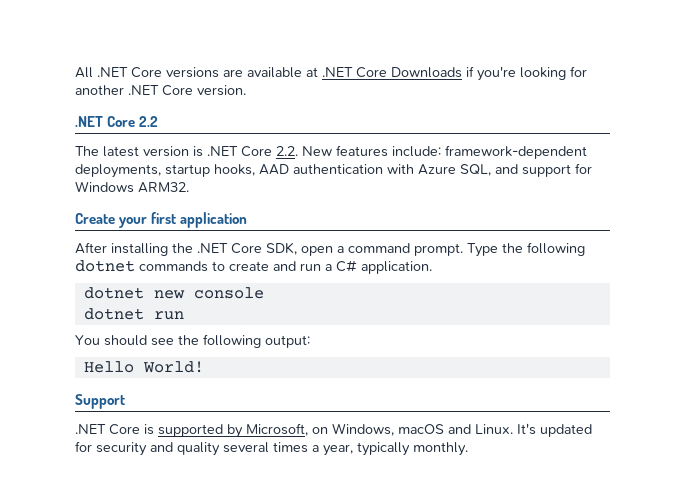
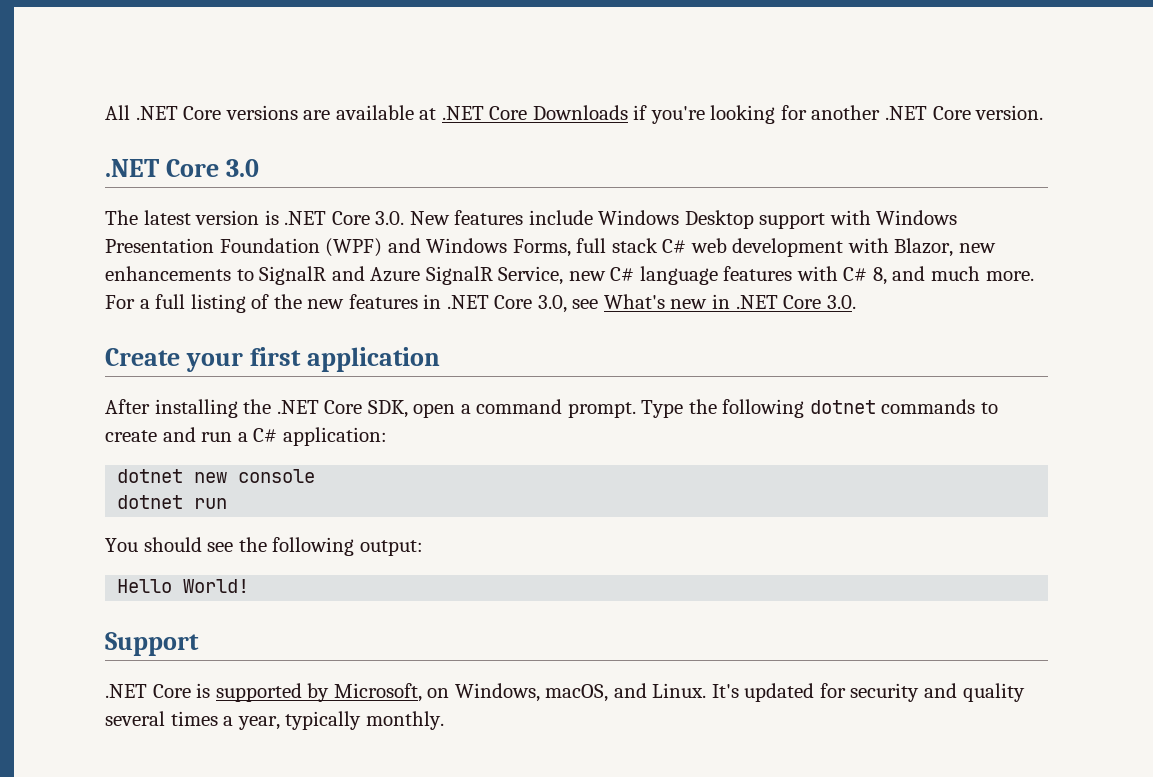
[139,116,159,127] 2.2 -> [225,159,259,177] 3.0
[276,146,298,156] 2.2. -> [375,211,405,225] 3.0.
[392,145,587,159] [75,163,592,178] [75,181,189,193] include: framework-dependent deployments, startup hooks, AAD authentication with Azure SQL, and support for Windows ARM32. -> [528,210,958,229] [105,238,996,257] [105,266,1034,285] [105,294,856,313] include Windows Desktop support with Windows Presentation Foundation (WPF) and Windows Forms, full stack C# web development with Blazor, new enhancements to SignalR and Azure SignalR Service, new C# language features with C# 8, and much more. For a full listing of the new features in .NET Core 3.0, see What's new in .NET Core 3.0.
[361,261,432,274] application. -> [282,427,387,446] application:
[398,424,444,434] macOS -> [545,684,609,702] macOS,

